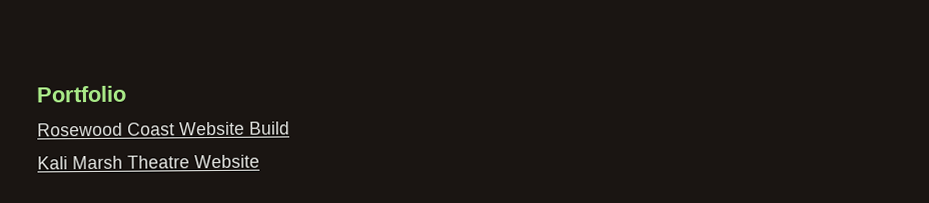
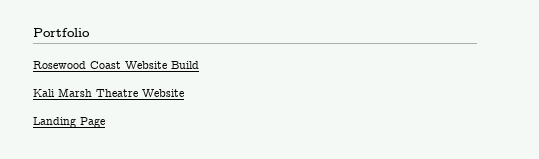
(260, 161) none -> [33,117,105,128] // Landing Page

